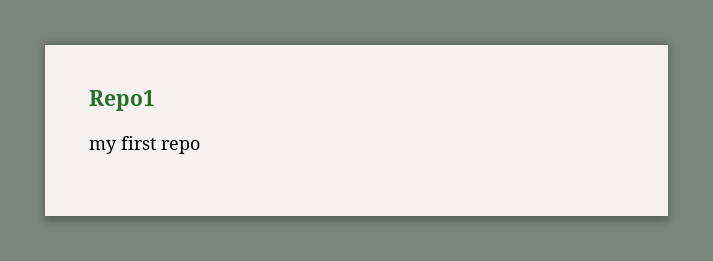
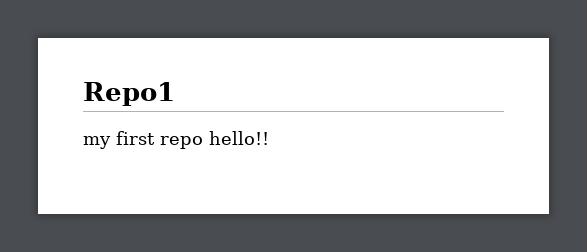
(200, 147) none -> [209,131,269,145] hello!!

